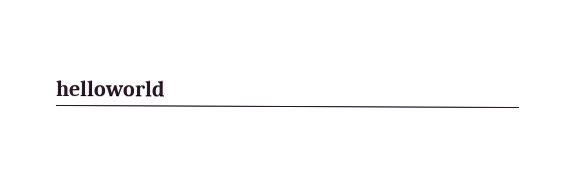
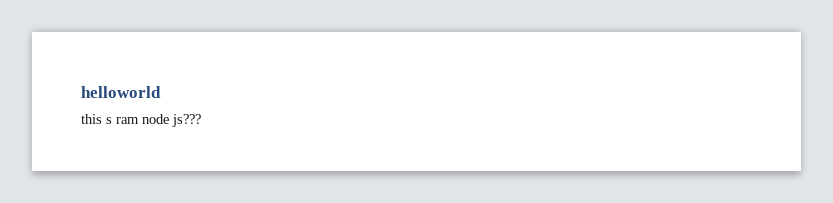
(166, 88) none -> [81,114,201,127] // this s ram node js???

